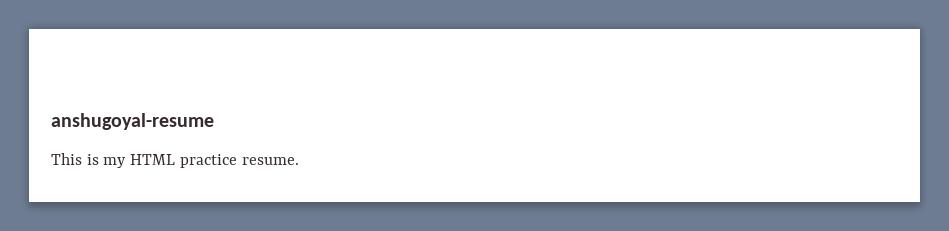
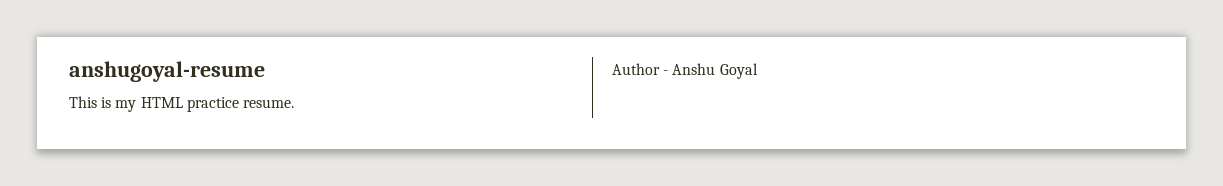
(299, 161) none -> [612,63,758,79] // Author - Anshu Goyal

